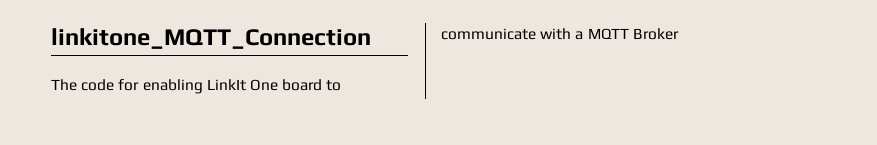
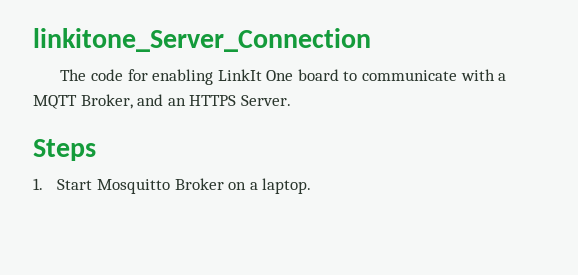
[51,28,371,49] linkitone_MQTT_Connection -> [33,28,371,52] linkitone_Server_Connection
[632,28,679,40] Broker -> [80,94,291,109] [33,139,96,161] [33,178,312,194] Broker, and an HTTPS Server. // Steps // 1. Start Mosquitto Broker on a laptop.

